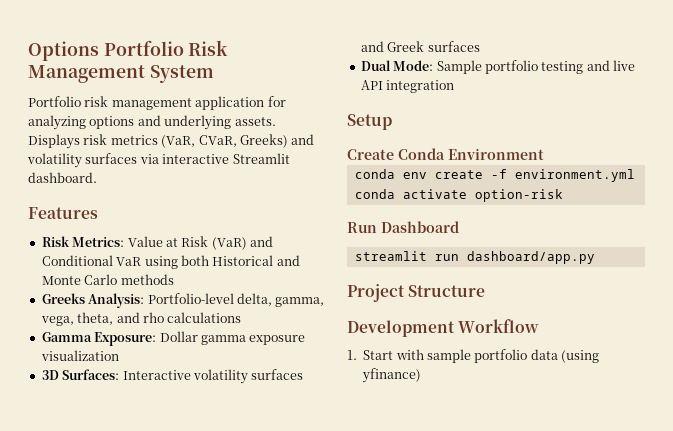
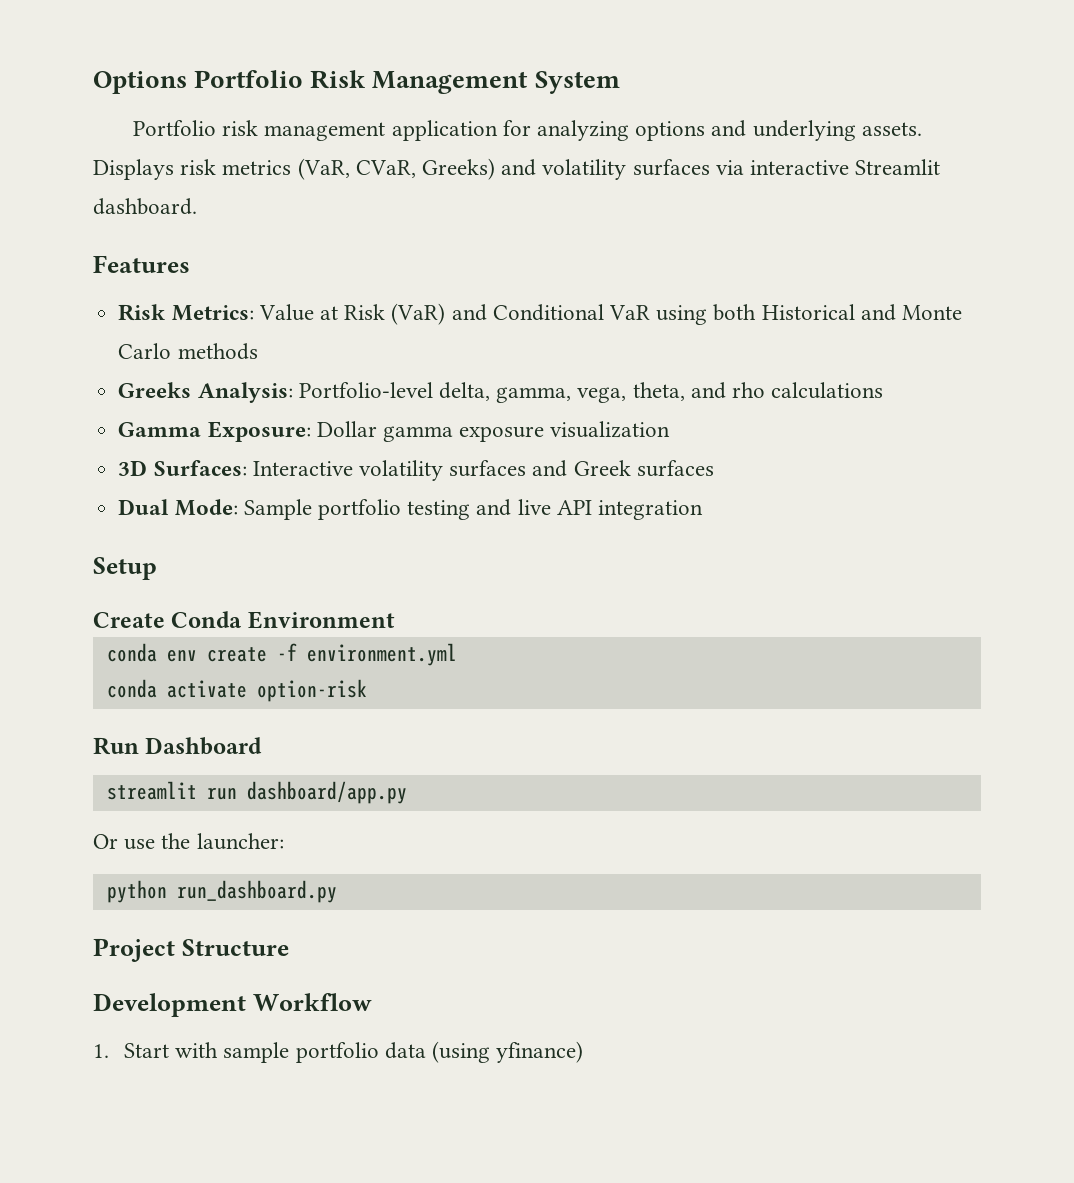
(595, 257) none -> [93,833,284,850] [106,880,337,903] // Or use the launcher: // python run_dashboard.py

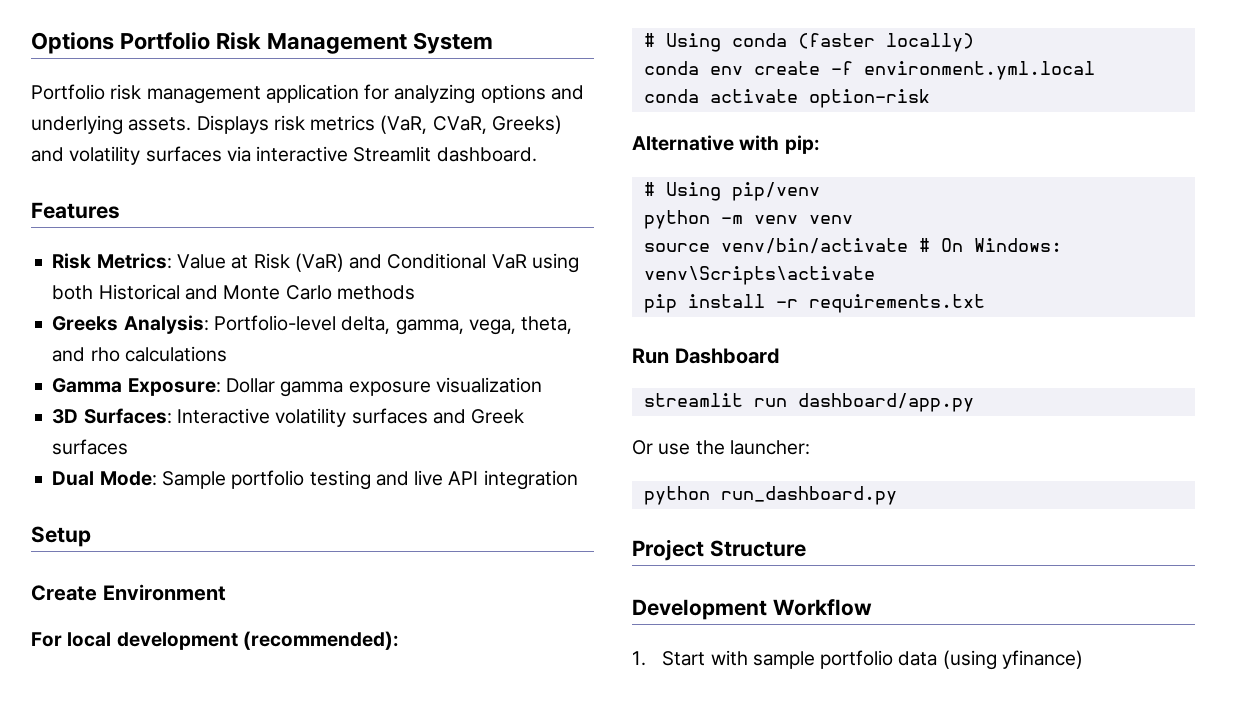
[171,611,243,628] Conda -> (97, 593) none
(395, 620) none -> [31,631,399,650] [643,33,974,52] // For local development (recommended): // # Using conda (faster locally)
[306,643,457,666] environment.yml -> [863,61,1095,80] environment.yml.local
(367, 690) none -> [632,135,820,154] [643,182,820,201] [643,210,853,229] [643,238,1062,254] [643,266,875,285] [643,294,985,313] // Alternative with pip: // # Using pip/venv // python -m venv venv // source venv/bin/activate # On Windows: venv\Scripts\activate // pip install -r requirements.txt

